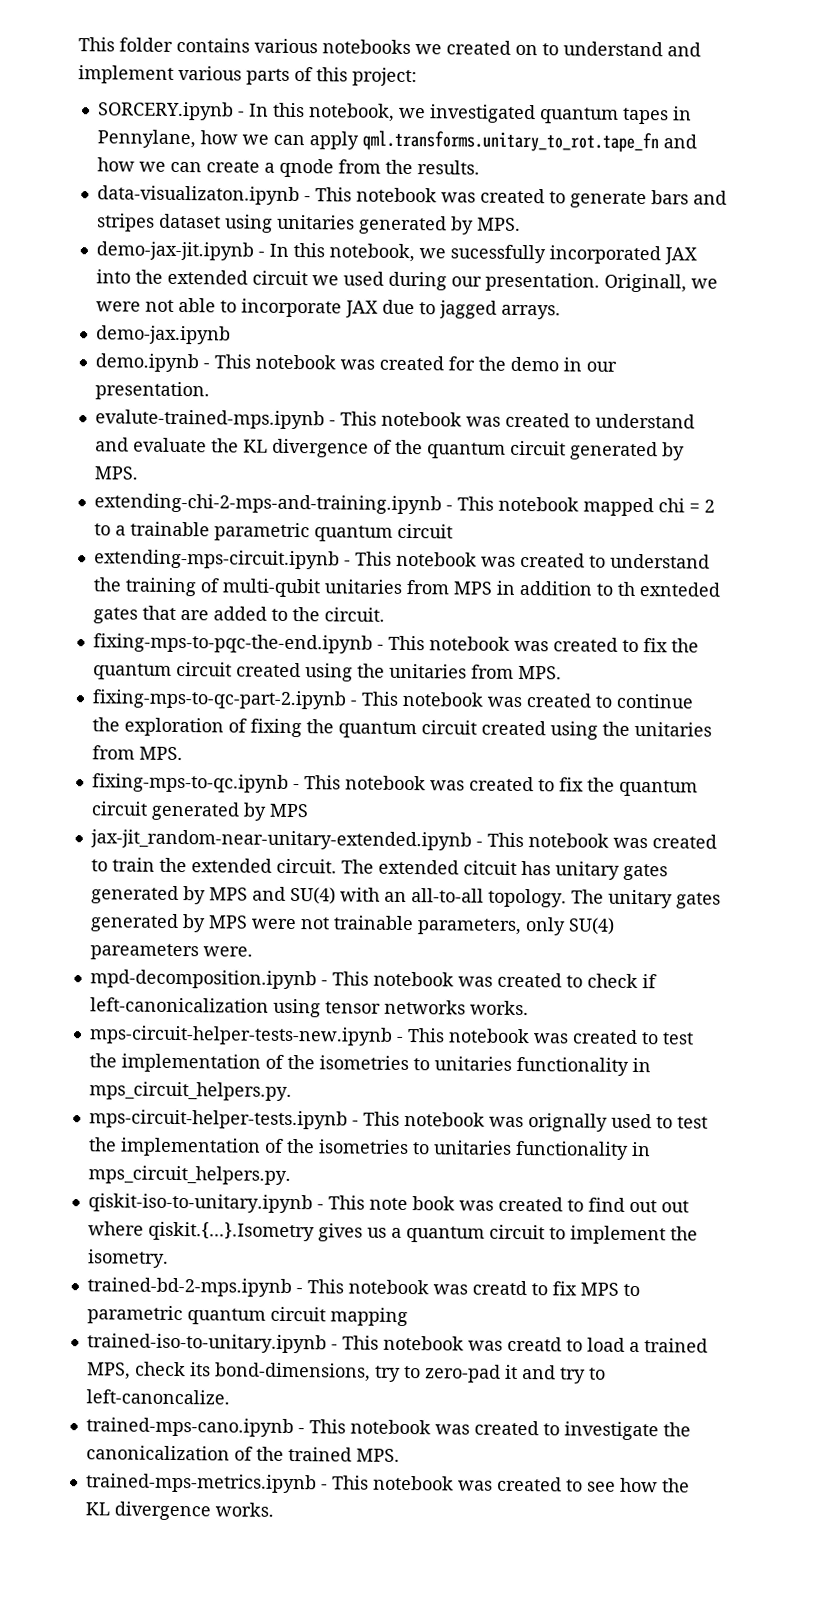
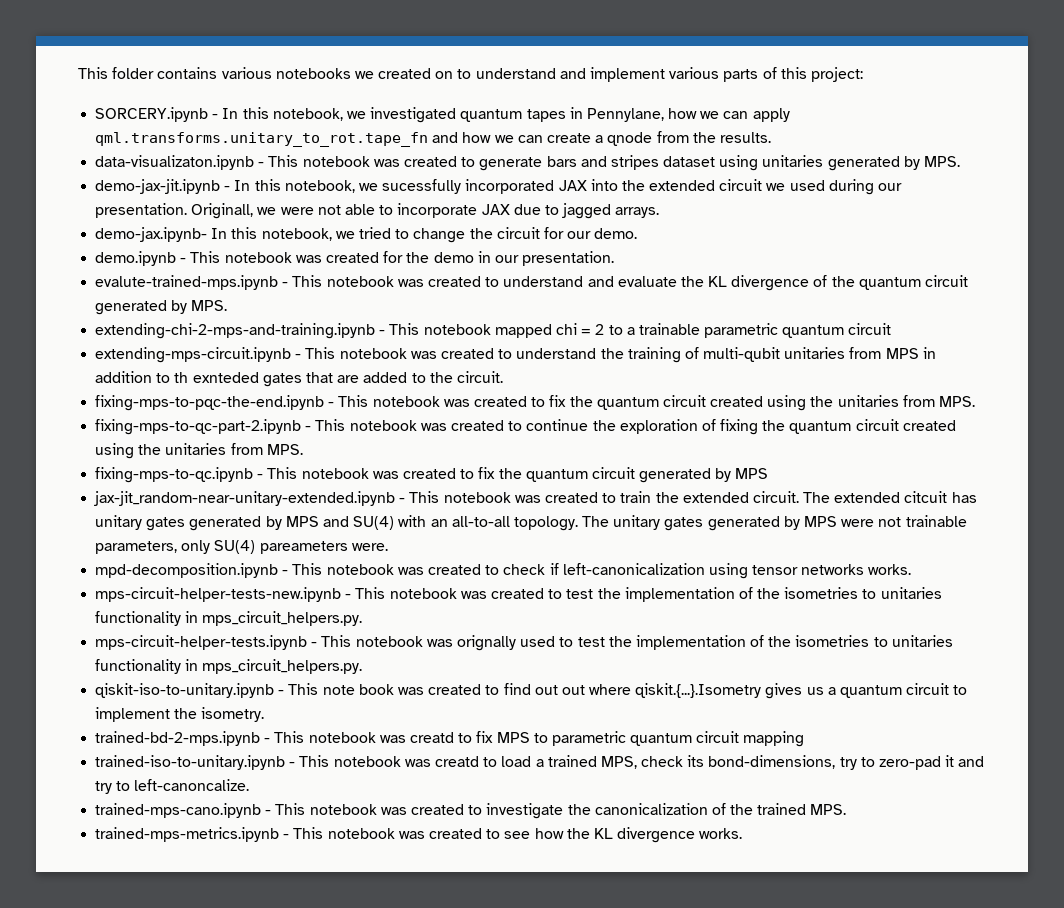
[95,325,231,345] demo-jax.ipynb -> [95,227,638,243] demo-jax.ipynb- In this notebook, we tried to change the circuit for our demo.

